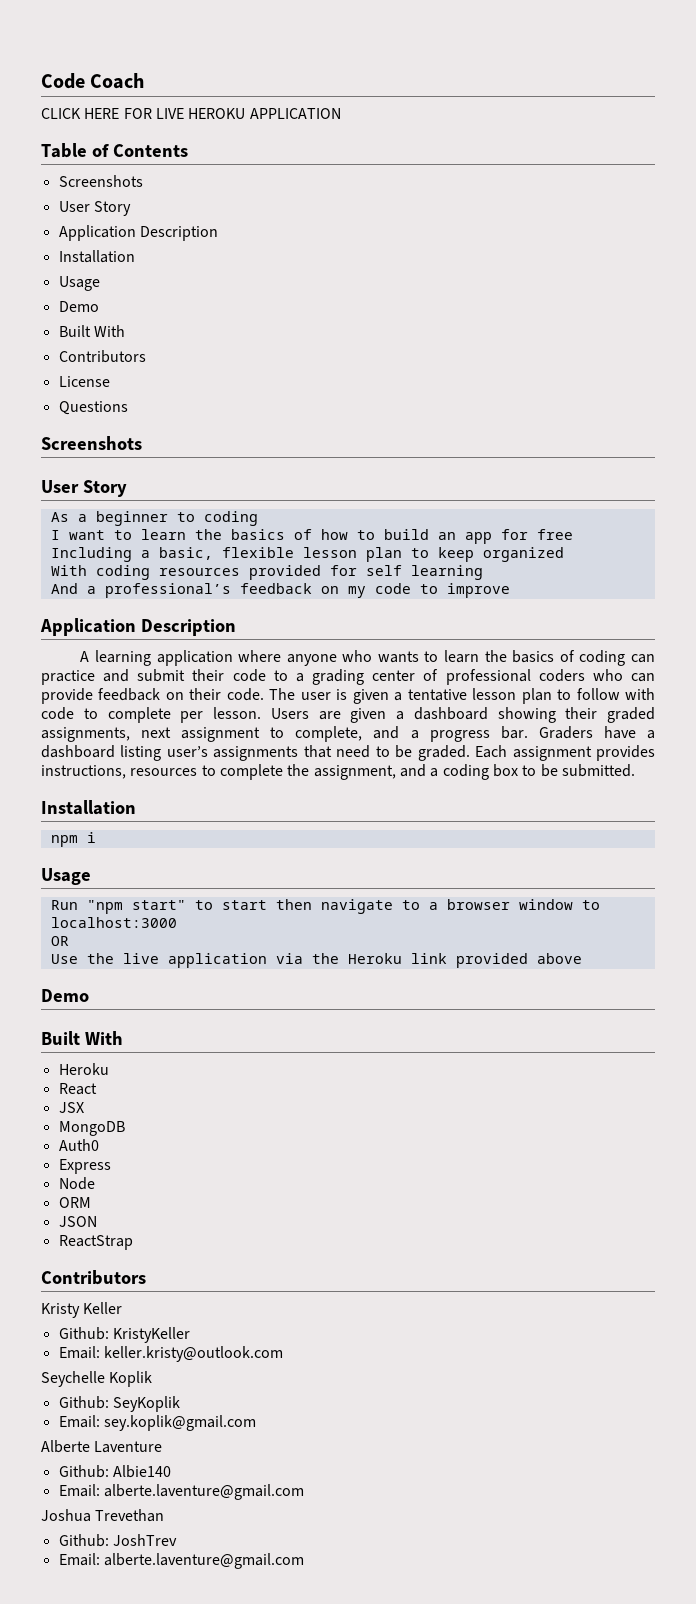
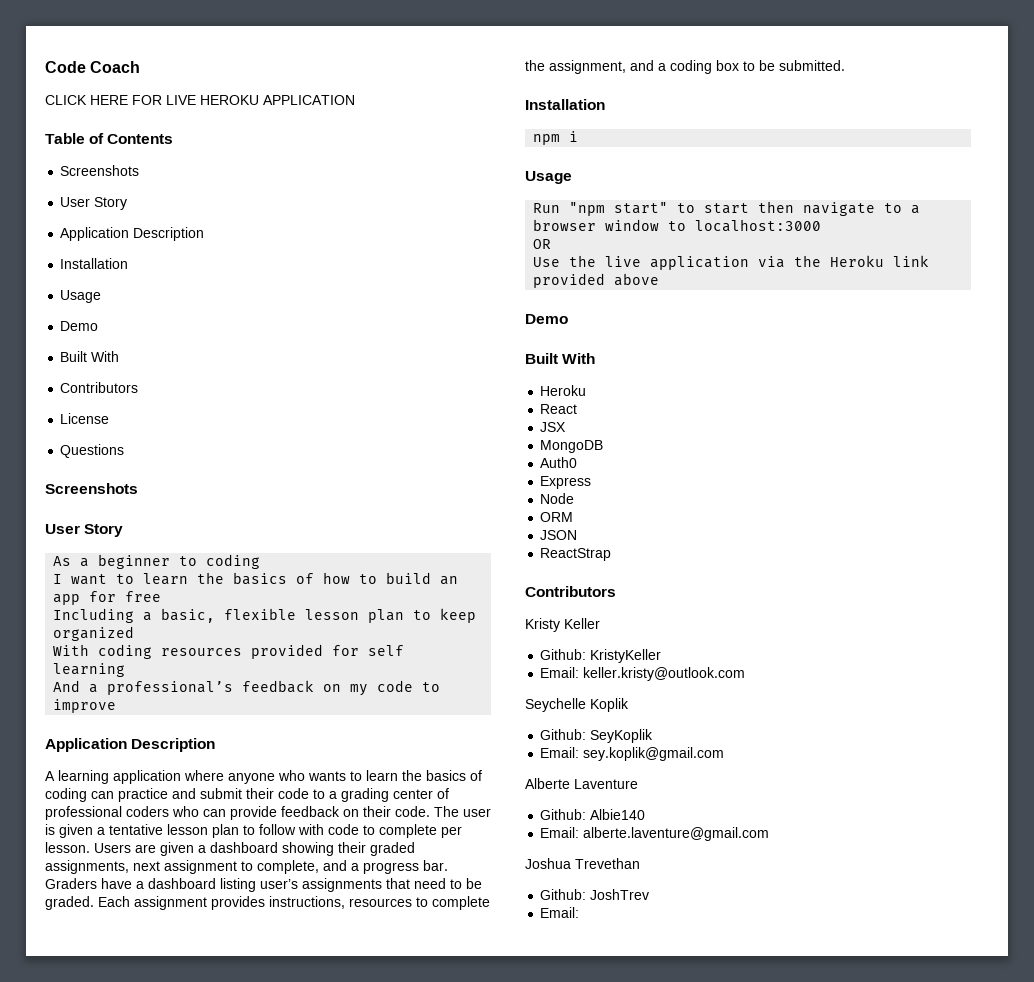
[103,1553,304,1569] alberte.laventure@gmail.com -> (580, 912) none

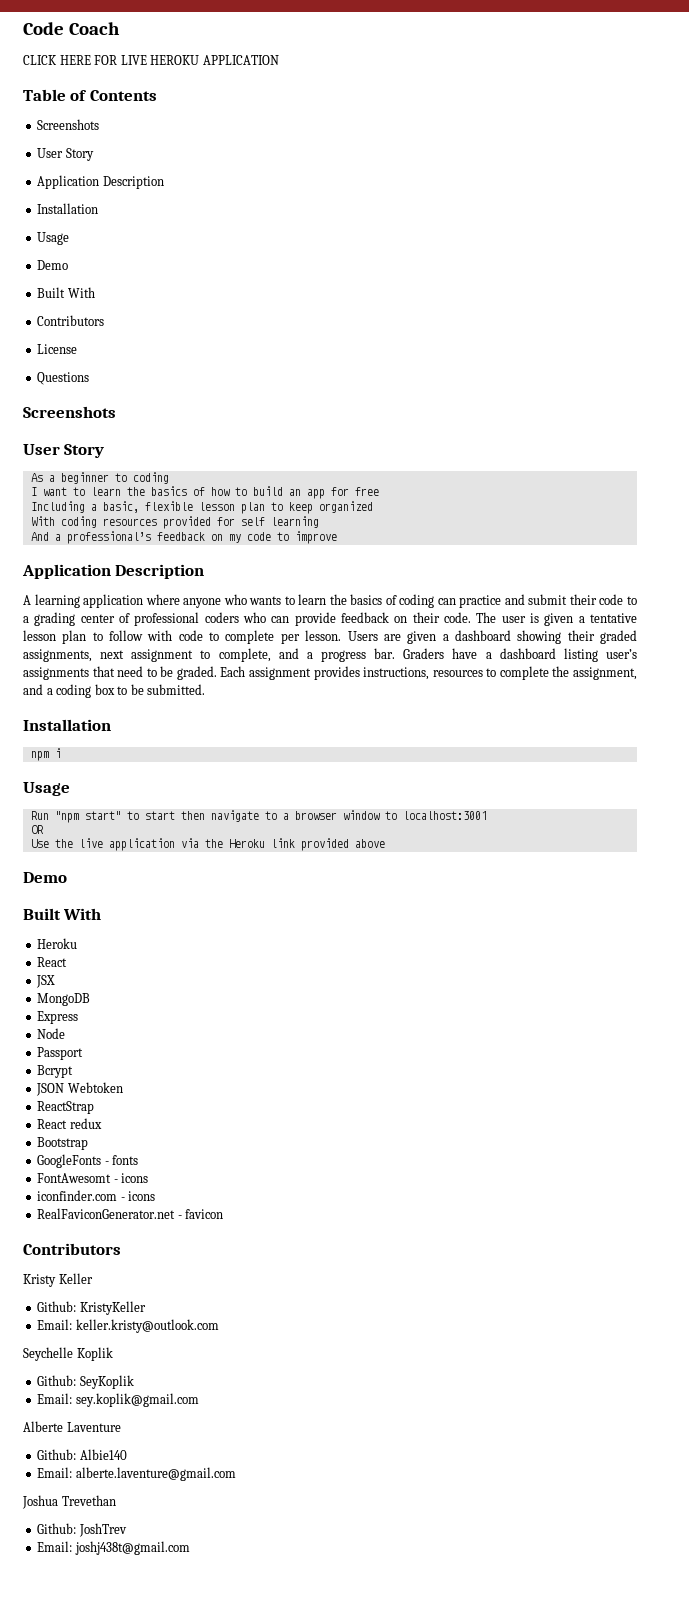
[695,219,822,232] localhost:3000 -> [402,811,487,820] localhost:3001
[540,457,578,468] // Auth0 -> (91, 999) none
[540,512,574,522] ORM -> [37,1047,84,1060] [37,1065,74,1078] Passport // Bcrypt
(578, 535) none -> [67,1082,123,1093] Webtoken
(612, 554) none -> [37,1118,102,1129] [37,1137,89,1150] [37,1154,139,1168] [37,1173,149,1183] [37,1190,156,1201] [37,1208,224,1219] // React redux // Bootstrap // GoogleFonts - fonts // FontAwesomt - icons // iconfinder.com - icons // RealFaviconGenerator.net - favicon
(580, 912) none -> [74,1541,190,1555] joshj438t@gmail.com

